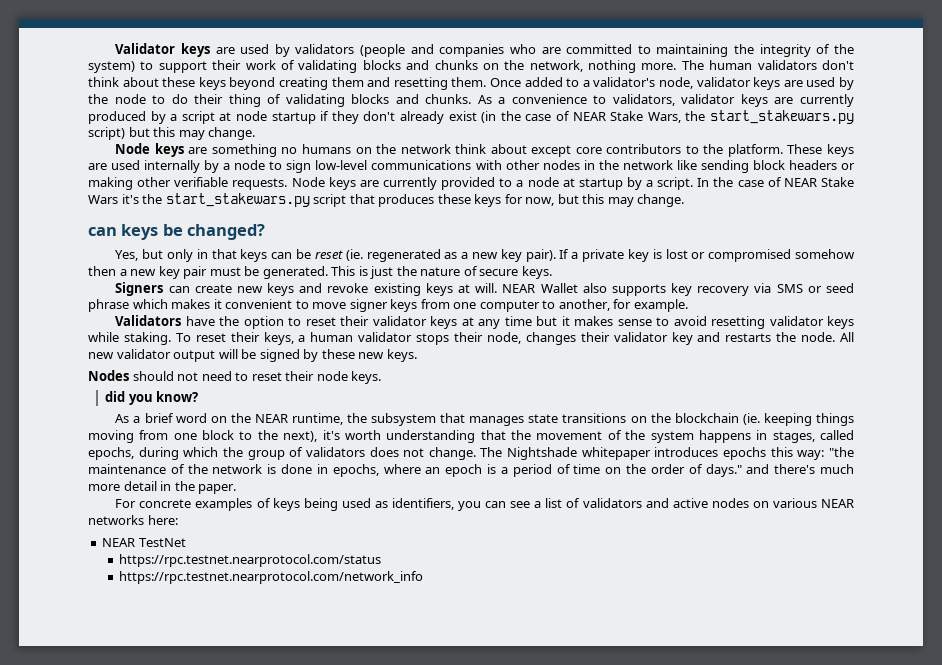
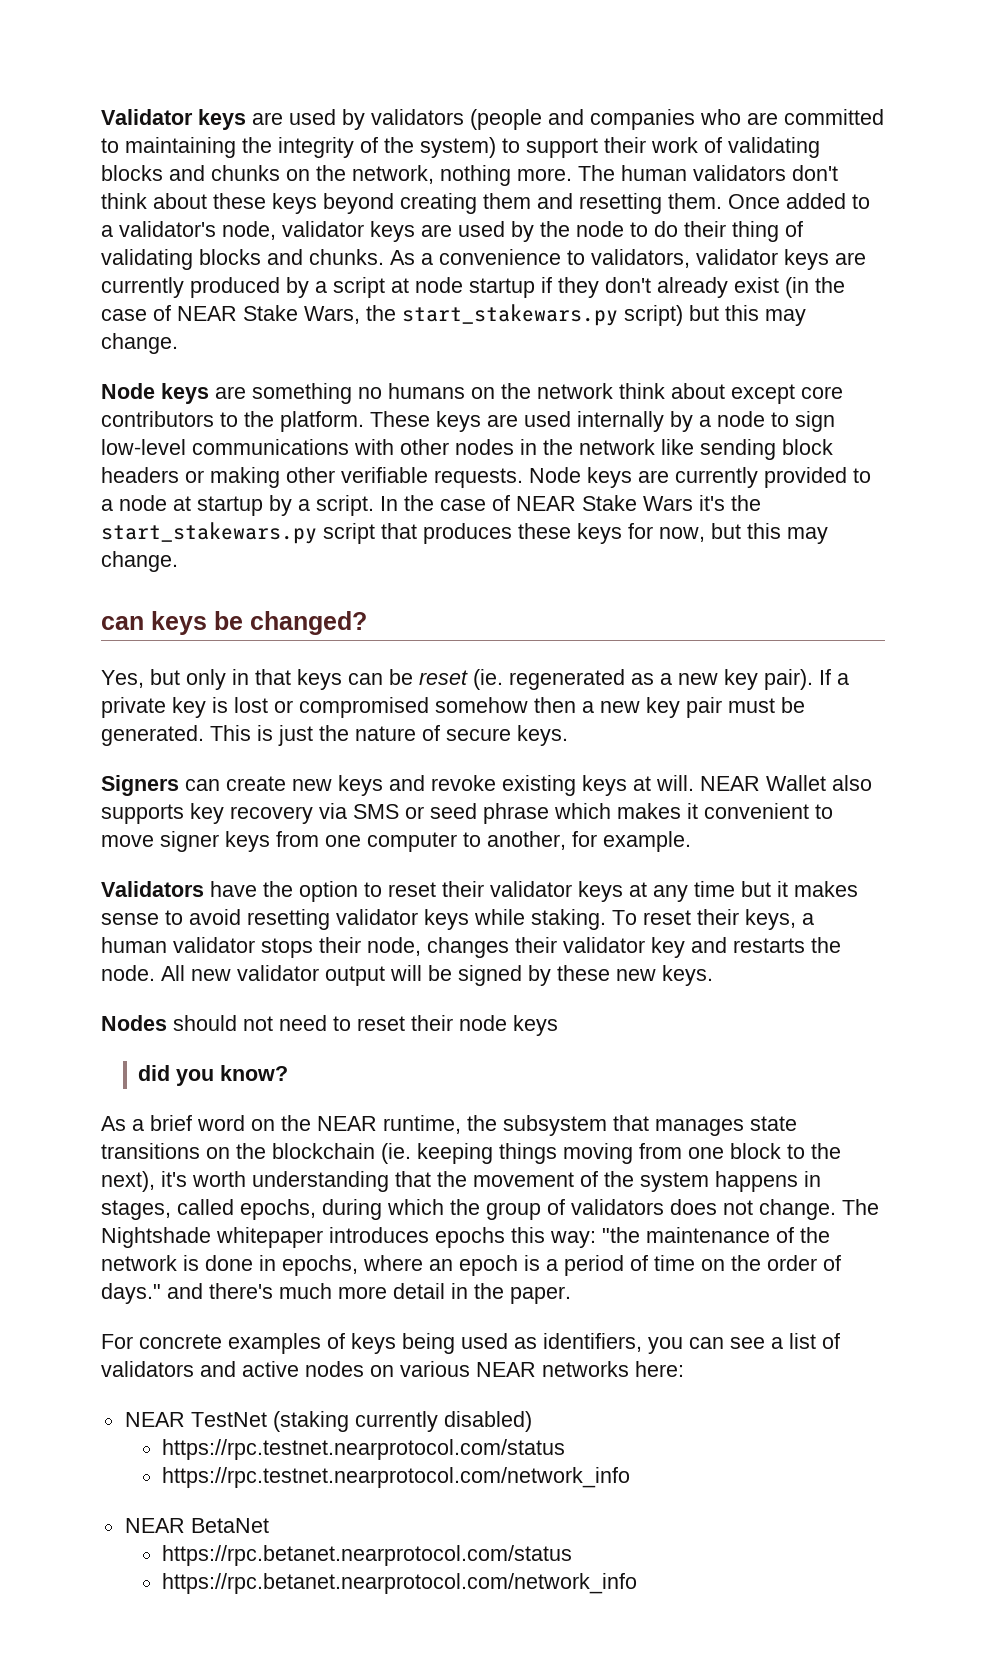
[351,371,382,384] keys. -> [513,1015,558,1036] keys
(186, 542) none -> [272,1411,532,1432] (staking currently disabled)
(424, 577) none -> [124,1518,269,1533] [162,1545,573,1566] [162,1573,638,1594] // NEAR BetaNet // https://rpc.betanet.nearprotocol.com/status // https://rpc.betanet.nearprotocol.com/network_info

